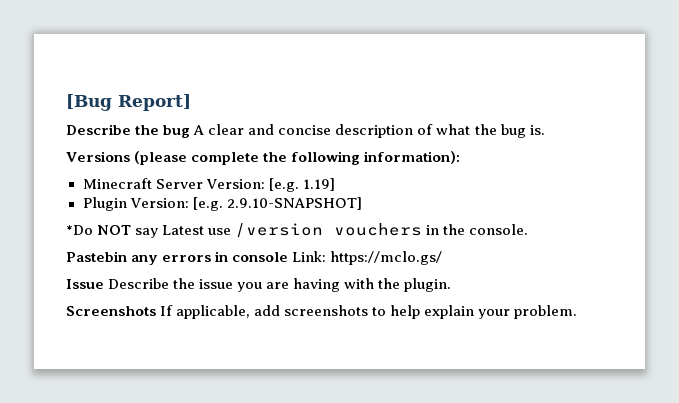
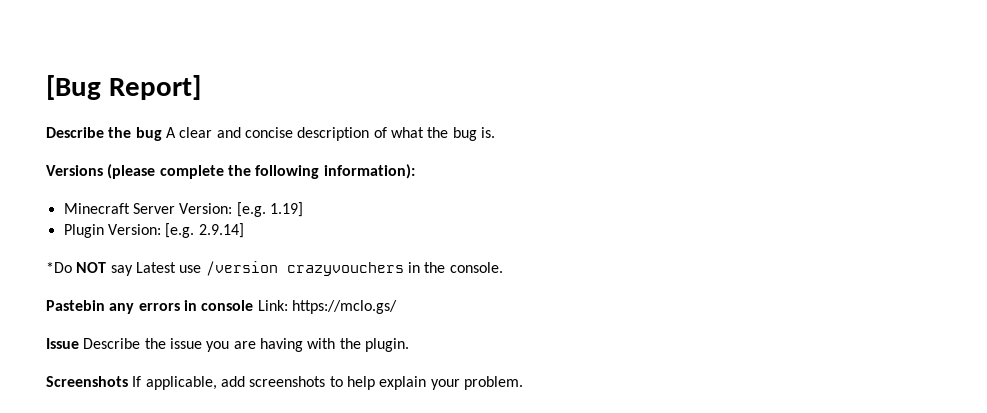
[226,197,362,210] 2.9.10-SNAPSHOT] -> [198,223,244,238] 2.9.14]
[334,223,423,236] vouchers -> [286,262,404,276] crazyvouchers

